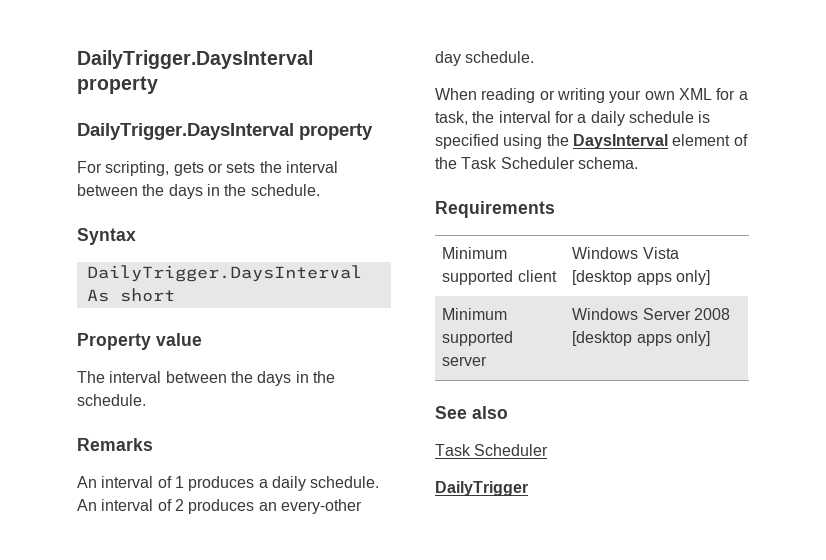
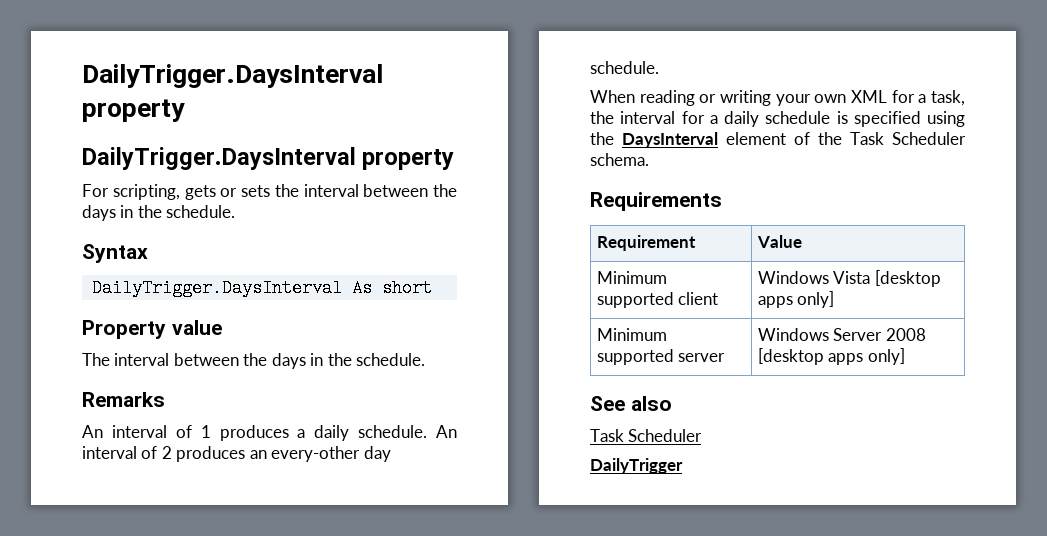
(555, 209) none -> [596,235,696,251] [756,235,802,248] // Requirement | Value

